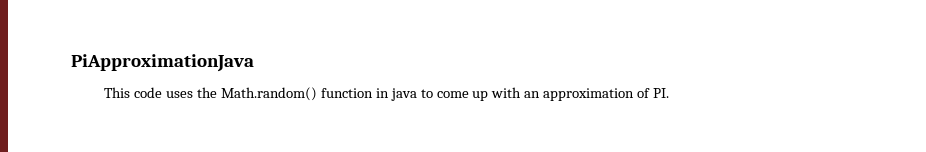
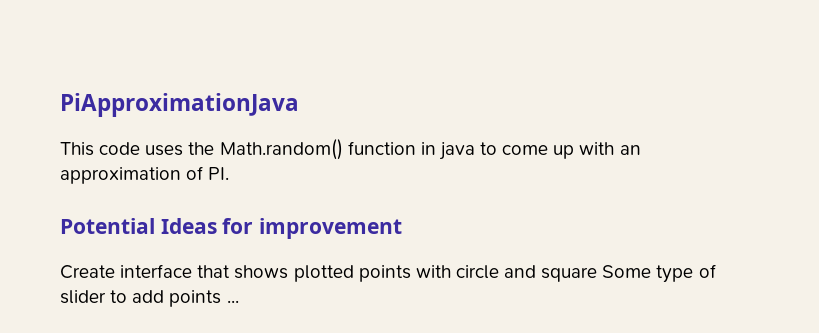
(670, 93) none -> [60,218,403,239] [60,264,716,283] [60,290,239,307] // Potential Ideas for improvement // Create interface that shows plotted points with circle and square Some type of slider to add points ...

